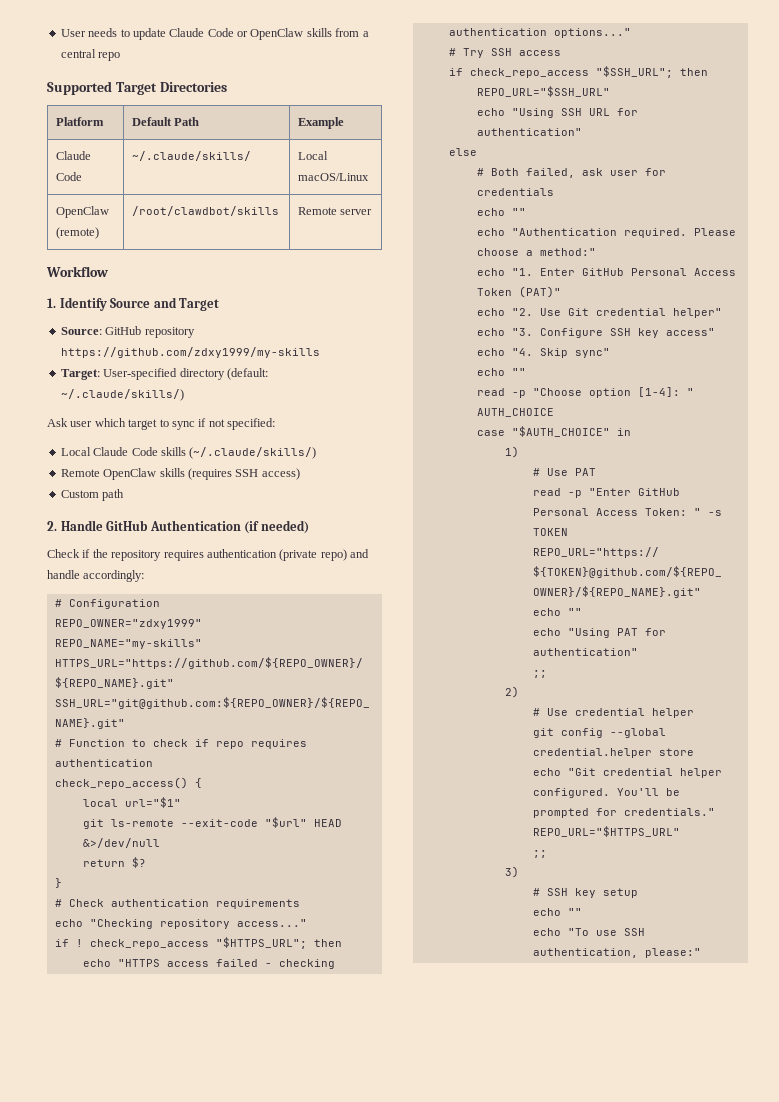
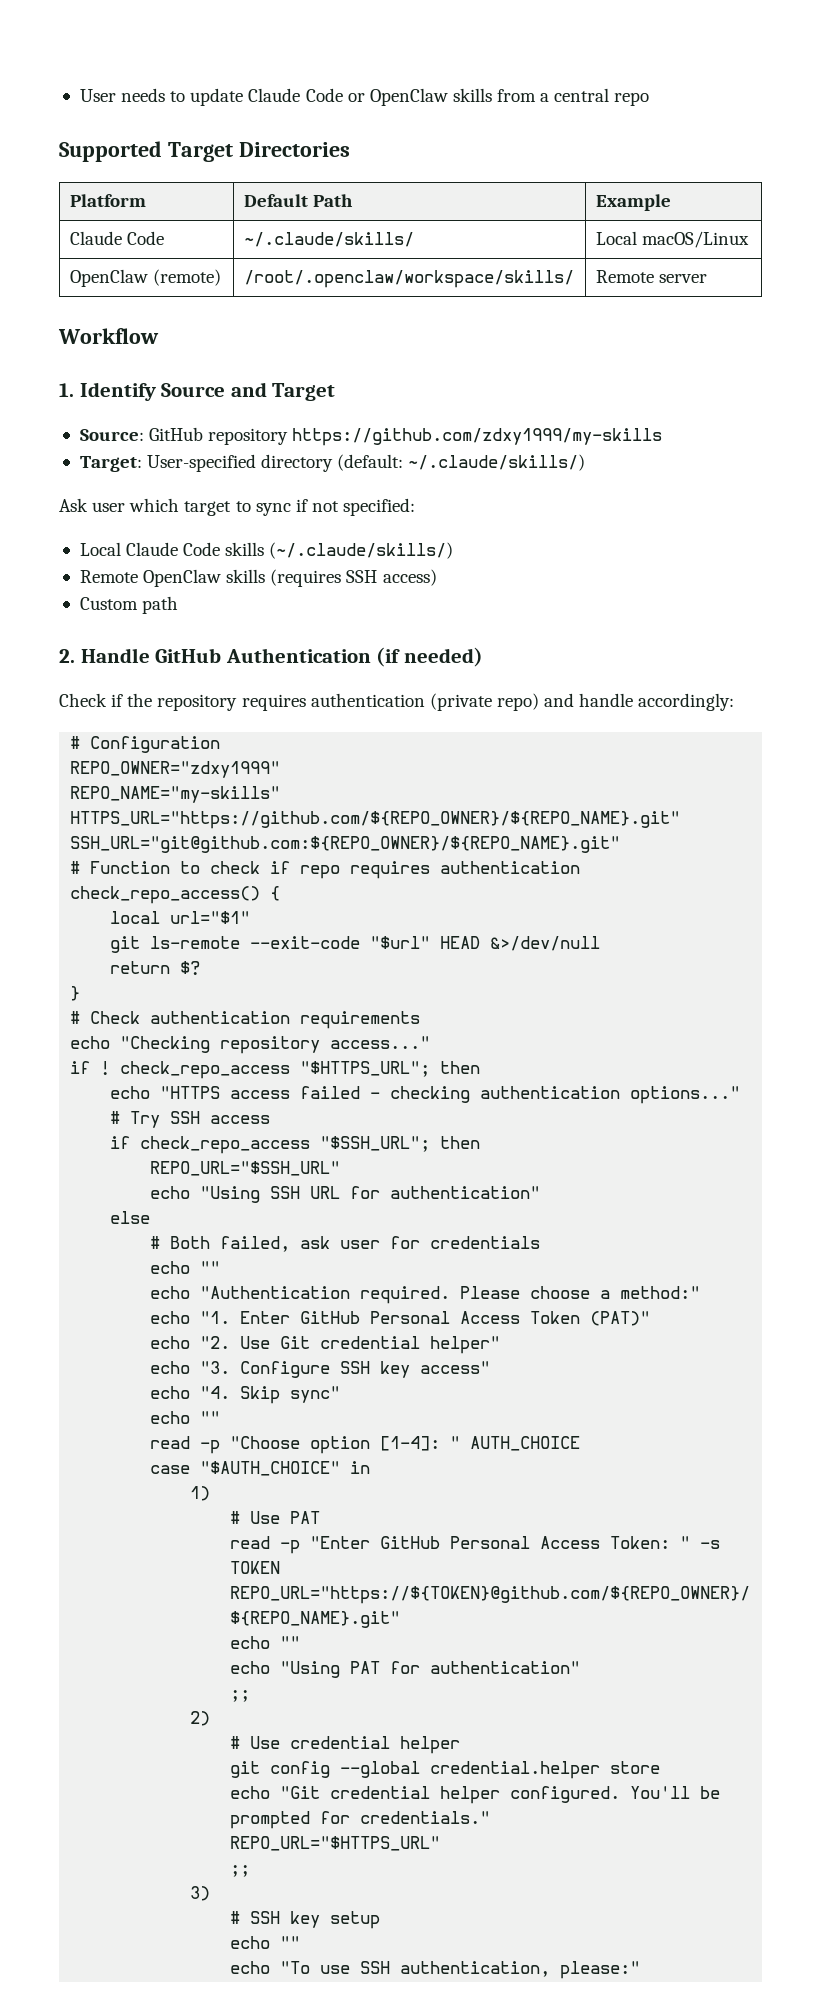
[131,206,279,216] /root/clawdbot/skills -> [244,270,575,288] /root/.openclaw/workspace/skills/

